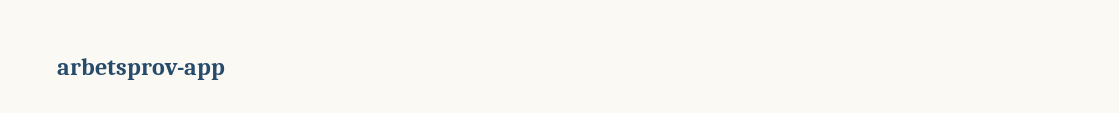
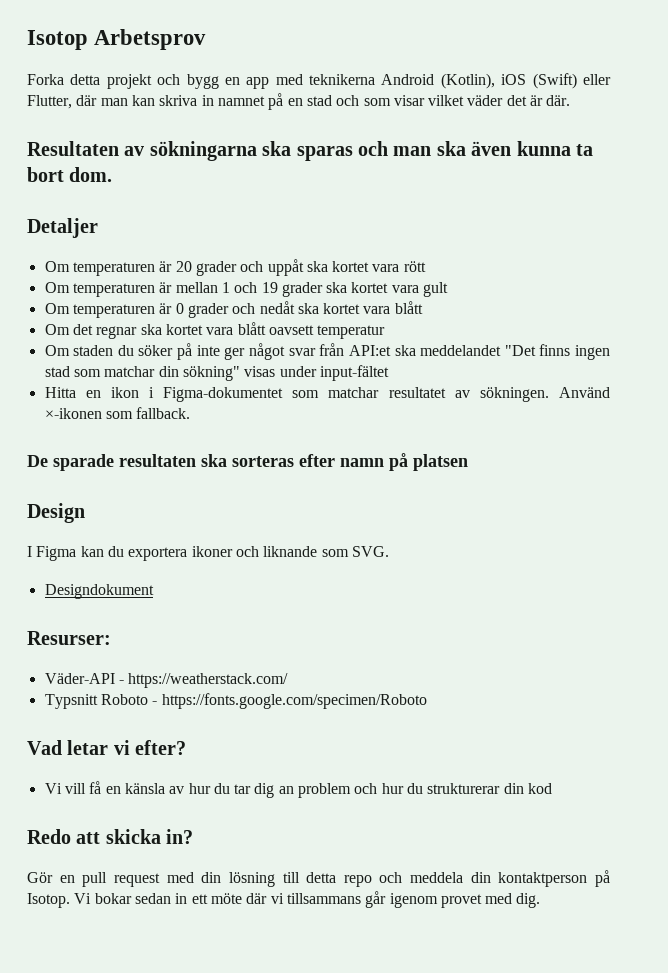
[57,58,225,80] arbetsprov-app -> [27,29,207,50] [27,73,611,89] [27,93,571,110] [27,141,593,161] [27,167,113,182] [27,218,98,238] [44,259,426,276] [44,282,449,297] [44,301,423,318] [44,322,386,339] [44,343,610,360] [44,365,389,381] [44,387,610,402] [44,407,191,419] [27,453,468,471] [27,503,85,523] [27,546,389,561] [44,584,154,599] [27,631,111,645] [44,673,289,688] [44,693,427,709] [27,740,187,755] [44,781,553,798] [27,829,194,844] [27,870,611,887] [27,891,541,908] Isotop Arbetsprov // Forka detta projekt och bygg en app med teknikerna Android (Kotlin), iOS (Swift) eller Flutter, där man kan skriva in namnet på en stad och som visar vilket väder det är där. // Resultaten av sökningarna ska sparas och man ska även kunna ta bort dom. // Detaljer // Om temperaturen är 20 grader och uppåt ska kortet vara rött // Om temperaturen är mellan 1 och 19 grader ska kortet vara gult // Om temperaturen är 0 grader och nedåt ska kortet vara blått // Om det regnar ska kortet vara blått oavsett temperatur // Om staden du söker på inte ger något svar från API:et ska meddelandet "Det finns ingen stad som matchar din sökning" visas under input-fältet // Hitta en ikon i Figma-dokumentet som matchar resultatet av sökningen. Använd ×-ikonen som fallback. // De sparade resultaten ska sorteras efter namn på platsen // Design // I Figma kan du exportera ikoner och liknande som SVG. // Designdokument // Resurser: // Väder-API - https://weatherstack.com/ // Typsnitt Roboto - https://fonts.google.com/specimen/Roboto // Vad letar vi efter? // Vi vill få en känsla av hur du tar dig an problem och hur du strukturerar din kod // Redo att skicka in? // Gör en pull request med din lösning till detta repo och meddela din kontaktperson på Isotop. Vi bokar sedan in ett möte där vi tillsammans går igenom provet med dig.

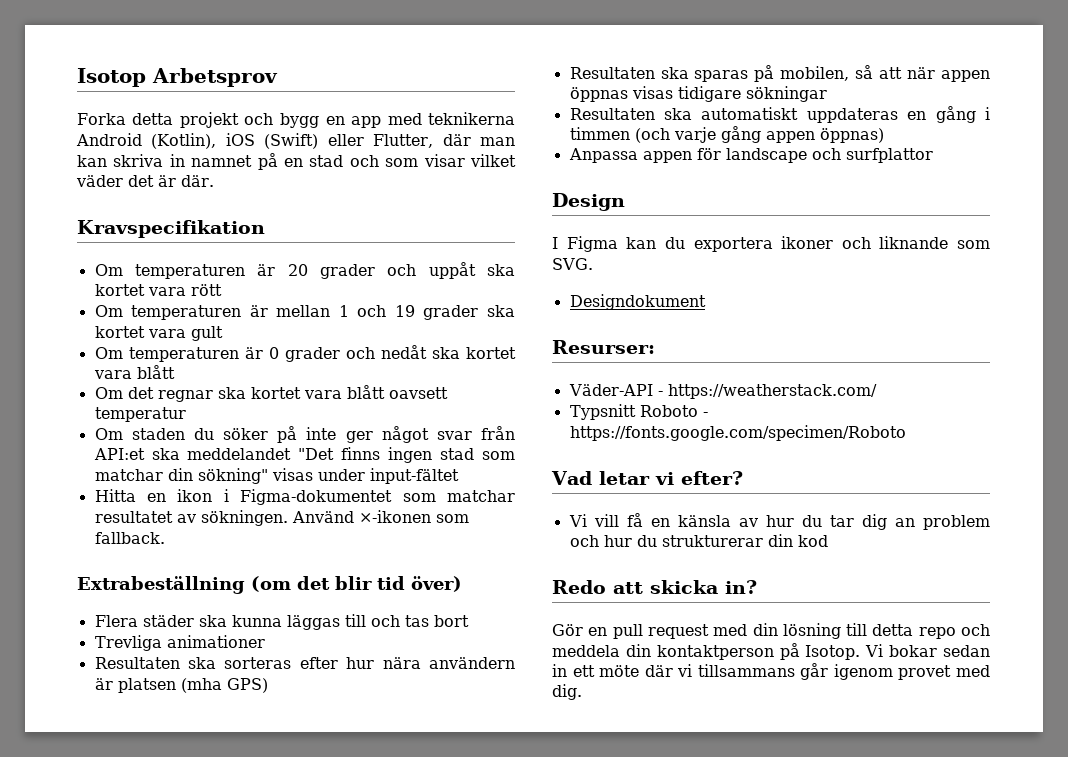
[27,141,593,161] [27,167,113,182] [27,218,98,238] Resultaten av sökningarna ska sparas och man ska även kunna ta bort dom. // Detaljer -> [77,220,265,238] Kravspecifikation
[27,453,468,471] De sparade resultaten ska sorteras efter namn på platsen -> [77,576,462,594] [94,614,469,630] [94,635,265,651] [94,657,515,669] [94,678,268,693] [569,65,990,82] [569,86,827,102] [569,106,990,123] [569,126,884,143] [568,148,933,163] Extrabeställning (om det blir tid över) // Flera städer ska kunna läggas till och tas bort // Trevliga animationer // Resultaten ska sorteras efter hur nära användern är platsen (mha GPS) // Resultaten ska sparas på mobilen, så att när appen öppnas visas tidigare sökningar // Resultaten ska automatiskt uppdateras en gång i timmen (och varje gång appen öppnas) // Anpassa appen för landscape och surfplattor

